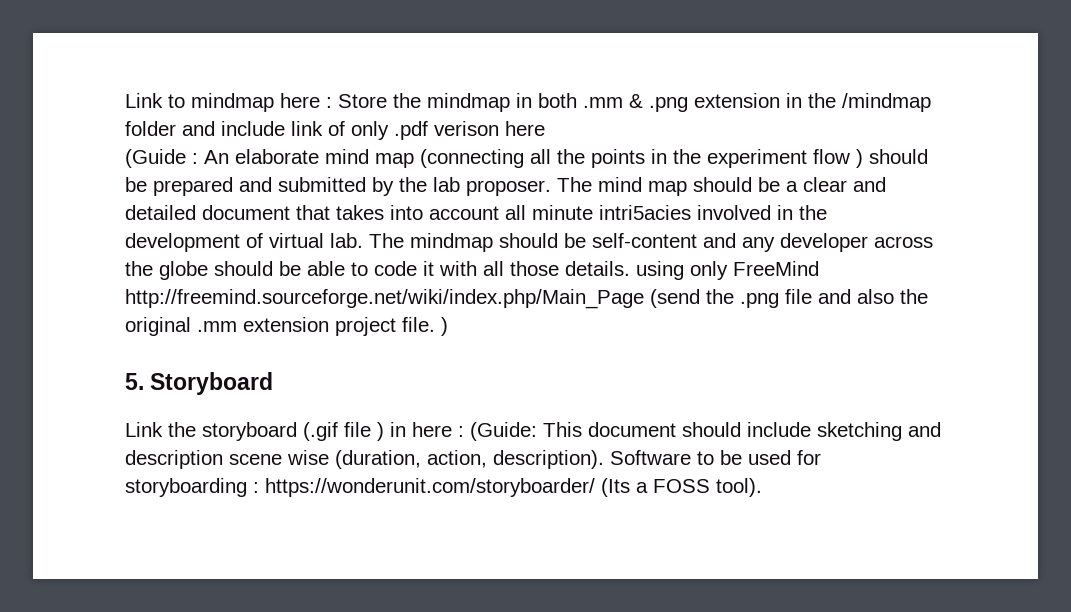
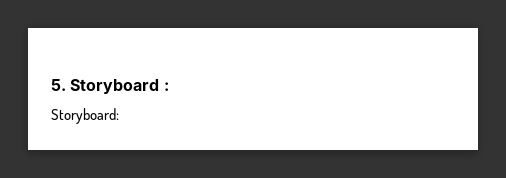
[125,93,931,112] [125,121,545,140] [125,149,928,168] [125,177,886,196] [125,205,827,220] [125,233,933,252] [125,261,819,280] [125,289,928,309] [125,317,448,336] [125,372,274,395] [125,422,941,441] [125,450,821,469] [125,478,762,497] Link to mindmap here : Store the mindmap in both .mm & .png extension in the /mindmap folder and include link of only .pdf verison here // (Guide : An elaborate mind map (connecting all the points in the experiment flow ) should be prepared and submitted by the lab proposer. The mind map should be a clear and detailed document that takes into account all minute intri5acies involved in the development of virtual lab. The mindmap should be self-content and any developer across the globe should be able to code it with all those details. using only FreeMind http://freemind.sourceforge.net/wiki/index.php/Main_Page (send the .png file and also the original .mm extension project file. ) // 5. Storyboard // Link the storyboard (.gif file ) in here : (Guide: This document should include sketching and description scene wise (duration, action, description). Software to be used for storyboarding : https://wonderunit.com/storyboarder/ (Its a FOSS tool). -> [51,79,169,94] [51,108,119,124] 5. Storyboard : // Storyboard:

